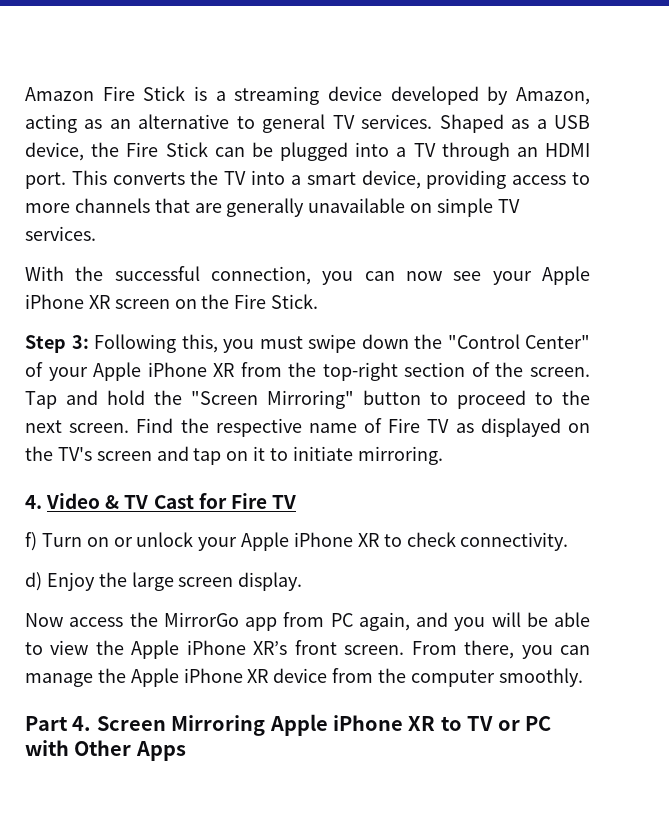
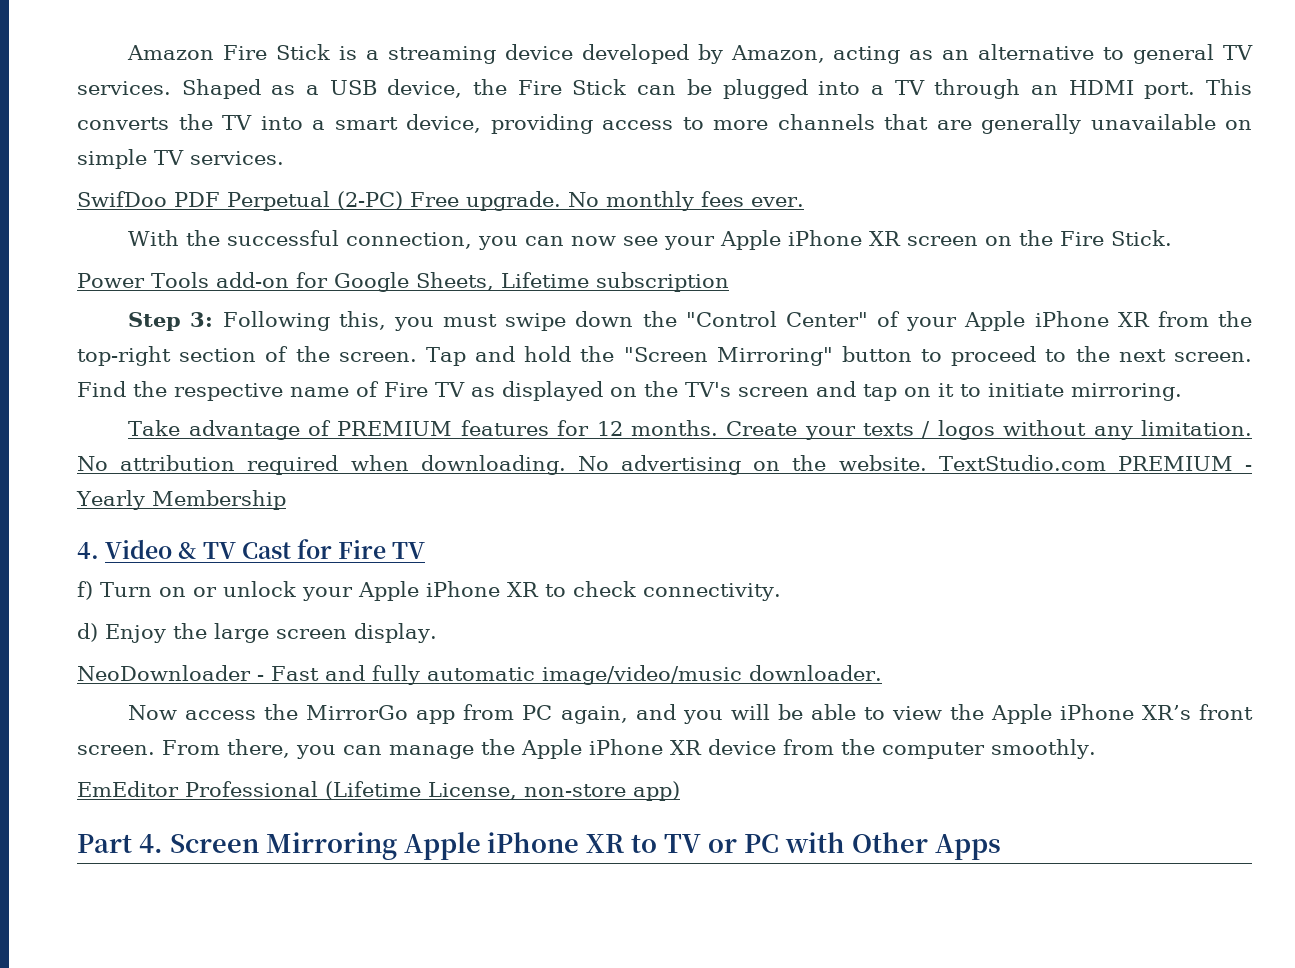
(96, 233) none -> [77,191,804,211] // SwifDoo PDF Perpetual (2-PC) Free upgrade. No monthly fees ever.
(319, 301) none -> [77,272,729,292] // Power Tools add-on for Google Sheets, Lifetime subscription
(443, 455) none -> [128,420,1252,440] [77,455,1252,475] [76,490,286,510] // Take advantage of PREMIUM features for 12 months. Create your texts / logos without any limitation. No attribution required when downloading. No advertising on the website. TextStudio.com PREMIUM - Yearly Membership
(303, 581) none -> [77,665,882,685] // NeoDownloader - Fast and fully automatic image/video/music downloader.
(583, 677) none -> [77,781,680,801] // EmEditor Professional (Lifetime License, non-store app)

